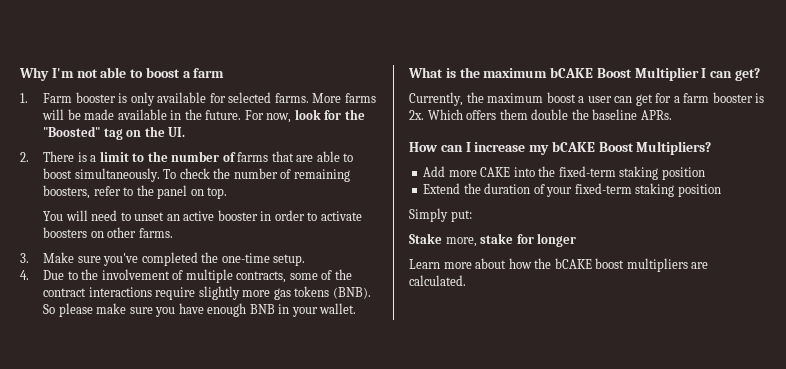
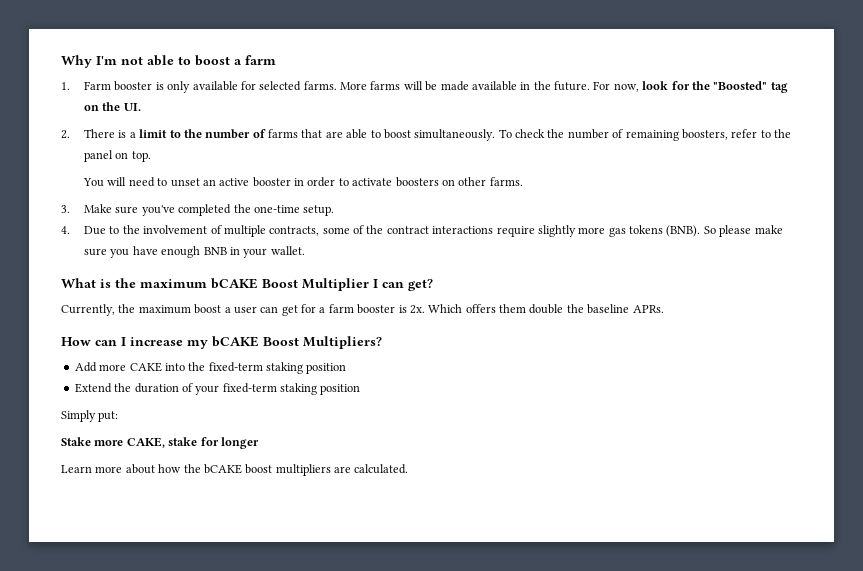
[445,237,477,247] more, -> [94,437,165,448] more CAKE,

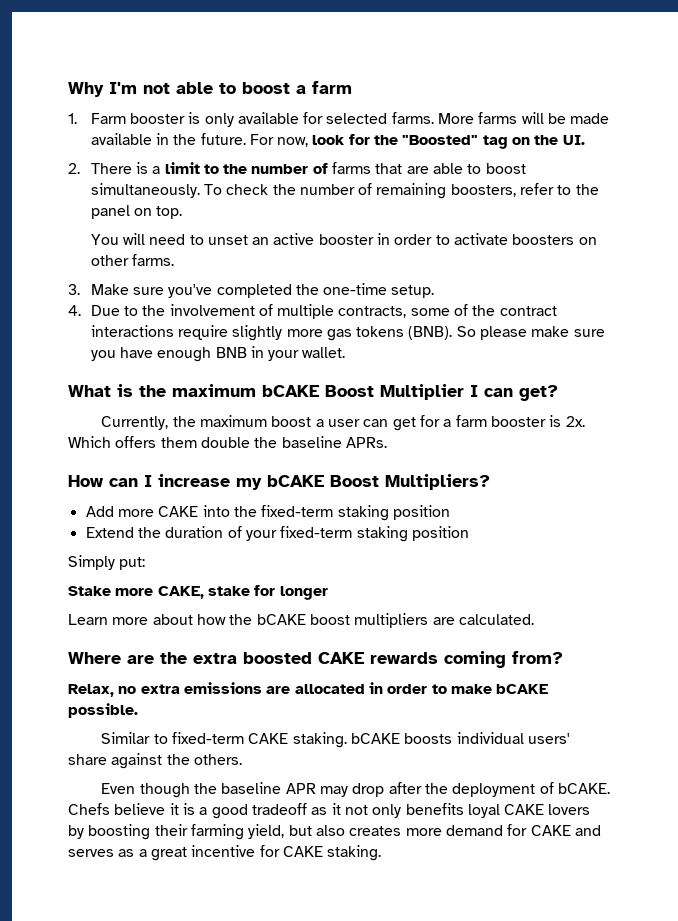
(409, 469) none -> [68,651,563,668] [68,682,549,697] [68,703,138,718] [101,732,570,748] [68,753,242,769] [101,782,610,798] [68,803,591,819] [68,824,601,840] [68,845,382,861] // Where are the extra boosted CAKE rewards coming from? // Relax, no extra emissions are allocated in order to make bCAKE possible. // Similar to fixed-term CAKE staking. bCAKE boosts individual users' share against the others. // Even though the baseline APR may drop after the deployment of bCAKE. Chefs believe it is a good tradeoff as it not only benefits loyal CAKE lovers by boosting their farming yield, but also creates more demand for CAKE and serves as a great incentive for CAKE staking.

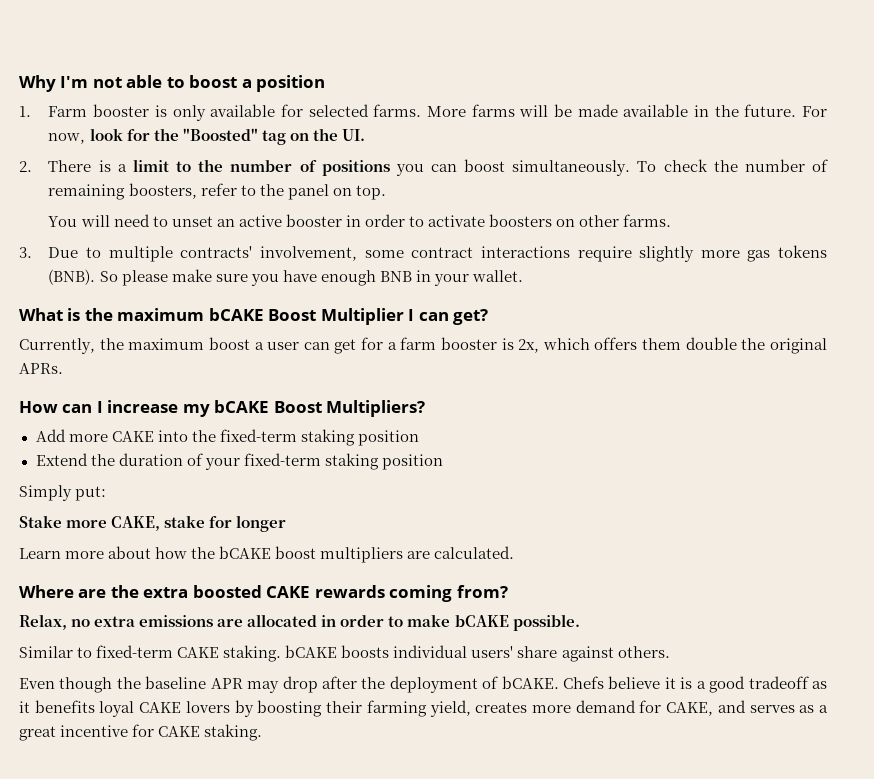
[312,81,352,94] farm -> [256,75,326,92] position
[332,162,482,174] farms that are able to -> [321,160,457,176] positions you can
[90,283,435,298] [68,304,496,319] Make sure you've completed the one-time setup. // 4. Due to the involvement of multiple contracts, some of the -> [48,246,404,262] Due to multiple contracts' involvement, some
[565,416,585,427] [68,436,111,448] 2x. Which -> [518,338,590,353] 2x, which
[281,436,342,448] baseline -> [770,338,828,354] original
[166,754,190,765] the -> (614, 654) none
[344,804,402,818] not only -> (30, 707) none
[288,825,345,836] but also -> (471, 708) none
[530,825,571,836] CAKE -> [666,702,714,716] CAKE,

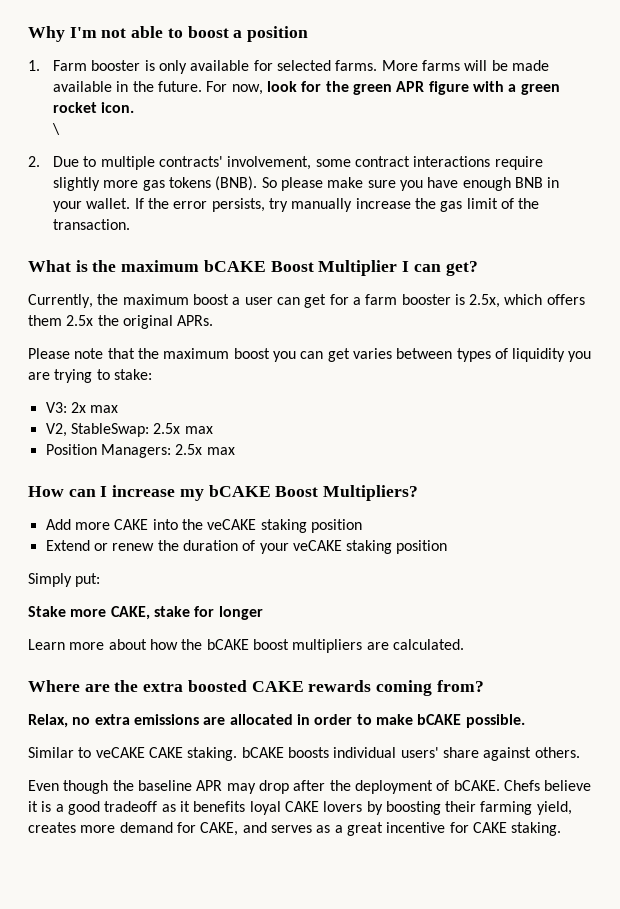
[182,128,365,145] [19,159,829,176] [48,183,386,200] [48,214,672,227] [19,247,32,258] "Boosted" tag on the UI. // 2. There is a limit to the number of positions you can boost simultaneously. To check the number of remaining boosters, refer to the panel on top. // You will need to unset an active booster in order to activate boosters on other farms. // 3. -> [353,81,560,95] [53,102,135,113] [52,123,61,135] [28,156,40,167] green APR figure with a green rocket icon. // \ // 2.
(524, 276) none -> [134,198,540,212] [53,219,131,230] If the error persists, try manually increase the gas limit of the transaction.
[518,339,540,353] 2x, -> [469,294,501,308] 2.5x,
[685,337,737,350] double -> [66,315,94,326] 2.5x
(63, 368) none -> [28,348,592,362] [28,369,152,383] [45,402,119,413] [45,423,213,437] [45,444,235,458] // Please note that the maximum boost you can get varies between types of liquidity you are trying to stake: // V3: 2x max // V2, StableSwap: 2.5x max // Position Managers: 2.5x max
[219,429,297,442] fixed-term -> [207,519,257,530] veCAKE
(88, 459) none -> [93,543,155,551] or renew
[243,453,321,466] fixed-term -> [292,540,342,551] veCAKE
[96,645,174,658] fixed-term -> [95,747,145,758] veCAKE

